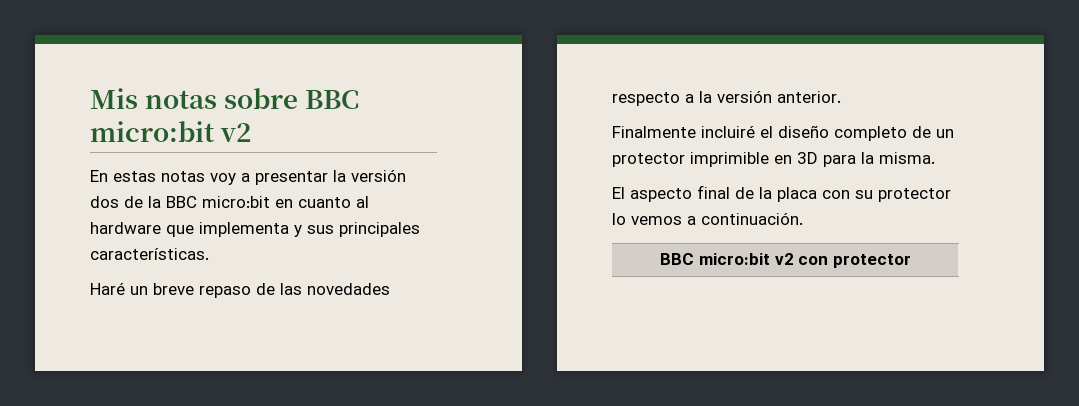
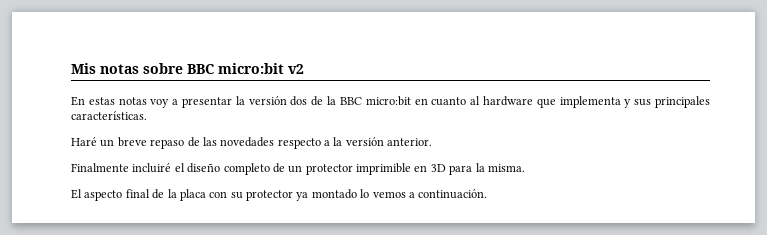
(951, 195) none -> [296,189,357,201] ya montado
[660,253,911,268] // BBC micro:bit v2 con protector -> (488, 194) none

